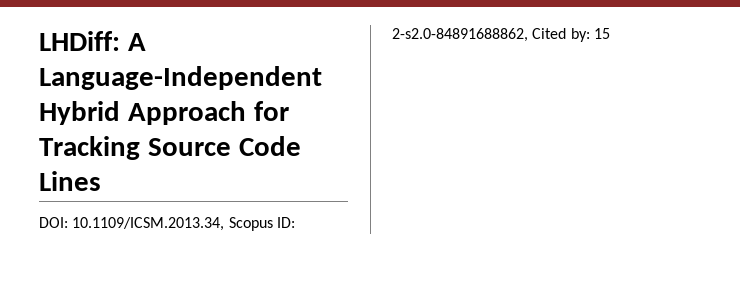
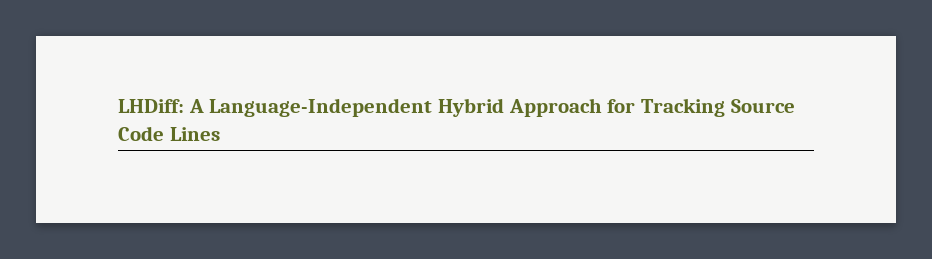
[39,217,295,231] [392,28,610,42] // DOI: 10.1109/ICSM.2013.34, Scopus ID: 2-s2.0-84891688862, Cited by: 15 -> (220, 134) none

